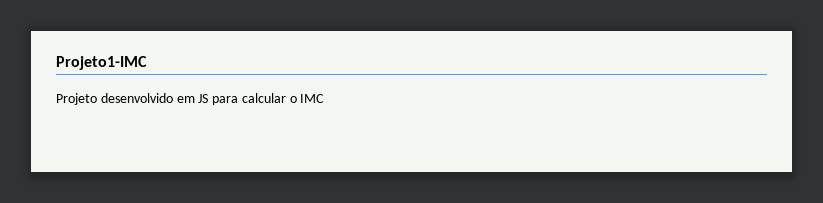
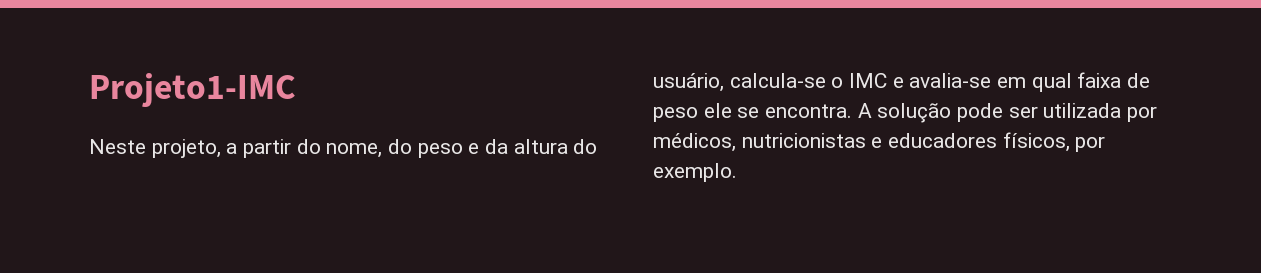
[56,93,325,105] Projeto desenvolvido em JS para calcular o IMC -> [89,139,598,158] [653,72,1151,92] [653,103,1158,123] [653,132,1106,152] [653,163,737,182] Neste projeto, a partir do nome, do peso e da altura do usuário, calcula-se o IMC e avalia-se em qual faixa de peso ele se encontra. A solução pode ser utilizada por médicos, nutricionistas e educadores físicos, por exemplo.

